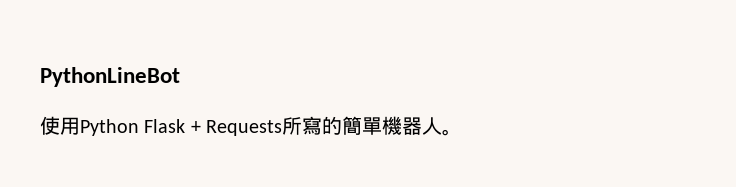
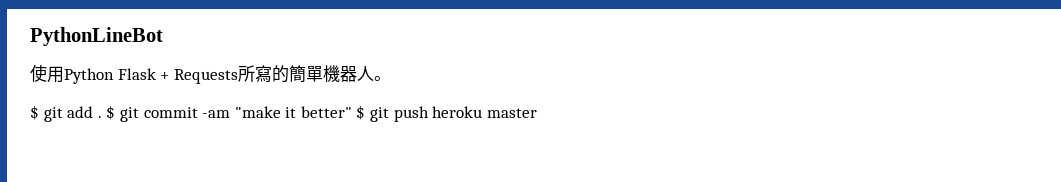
(463, 132) none -> [30,105,537,122] // $ git add . $ git commit -am "make it better" $ git push heroku master

